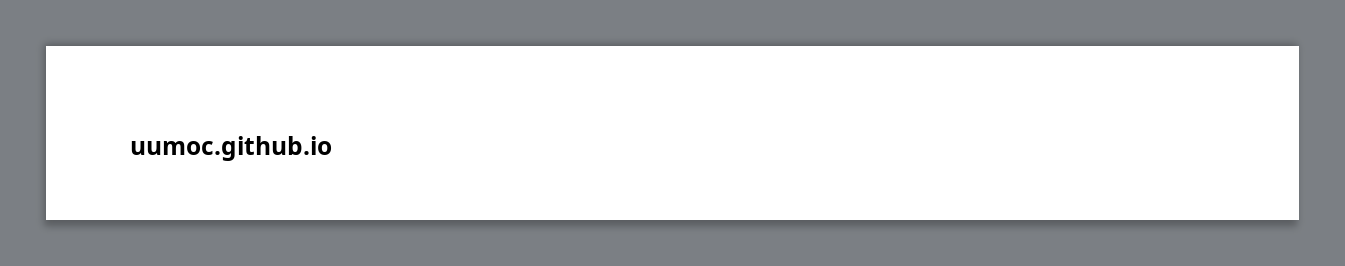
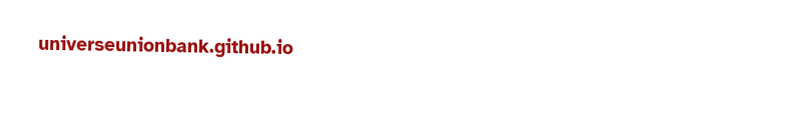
[130,136,332,161] uumoc.github.io -> [38,34,294,60] universeunionbank.github.io

